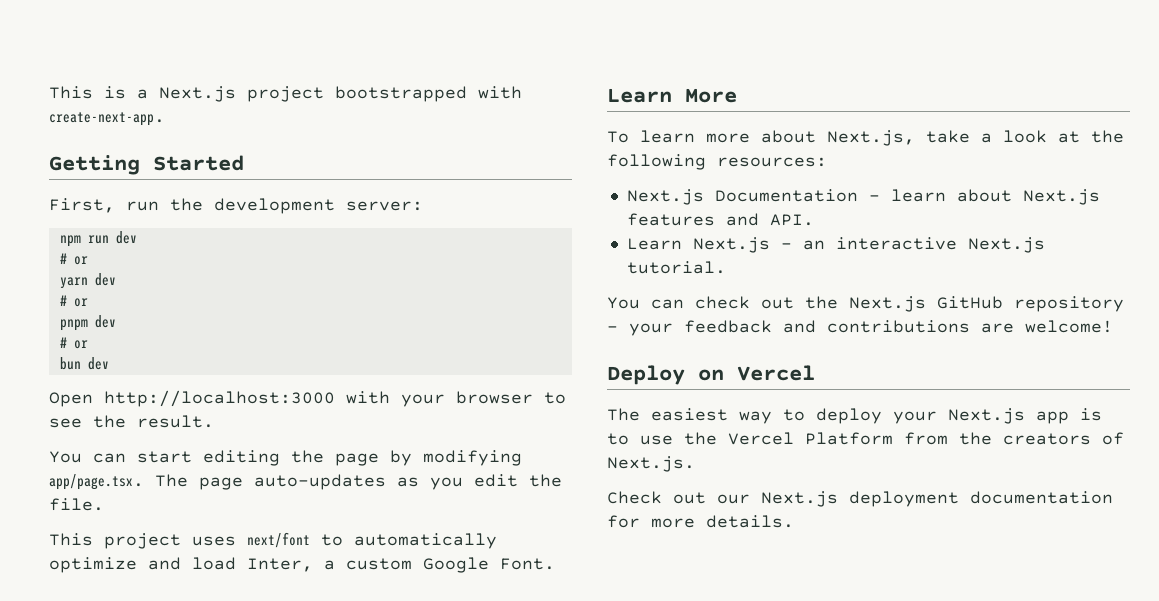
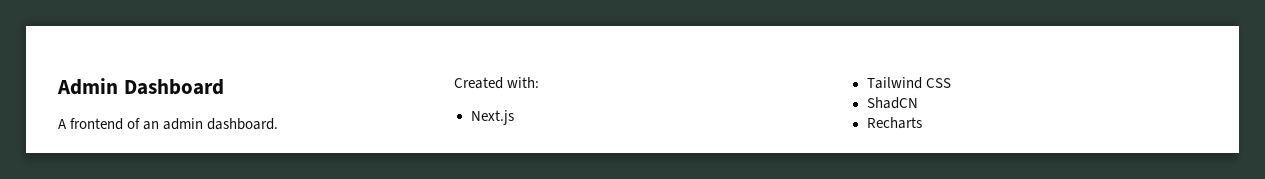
[49,86,522,102] [49,112,165,126] [49,155,244,175] [49,198,423,214] [59,231,137,247] [59,253,88,265] [59,273,116,289] [59,295,88,307] [59,315,116,331] [59,337,88,349] [59,357,109,370] [49,390,566,407] [49,415,214,428] [49,450,522,466] [49,474,562,490] [49,498,104,511] [49,532,497,549] [49,557,555,573] [607,88,737,103] [607,130,1124,146] [607,154,827,170] [626,189,1100,205] [626,213,814,226] [626,237,1045,253] [626,261,726,274] [607,296,1124,312] [607,320,1113,336] [607,365,815,385] [607,408,1102,424] [607,432,1124,445] [607,456,695,472] [607,491,1113,507] [607,515,794,528] This is a Next.js project bootstrapped with create-next-app. // Getting Started // First, run the development server: // npm run dev // # or // yarn dev // # or // pnpm dev // # or // bun dev // Open http://localhost:3000 with your browser to see the result. // You can start editing the page by modifying app/page.tsx. The page auto-updates as you edit the file. // This project uses next/font to automatically optimize and load Inter, a custom Google Font. // Learn More // To learn more about Next.js, take a look at the following resources: // Next.js Documentation - learn about Next.js features and API. // Learn Next.js - an interactive Next.js tutorial. // You can check out the Next.js GitHub repository - your feedback and contributions are welcome! // Deploy on Vercel // The easiest way to deploy your Next.js app is to use the Vercel Platform from the creators of Next.js. // Check out our Next.js deployment documentation for more details. -> [57,78,224,95] [58,118,279,130] [454,77,540,89] [470,110,514,125] [866,77,951,89] [866,97,918,109] [866,117,922,129] Admin Dashboard // A frontend of an admin dashboard. // Created with: // Next.js // Tailwind CSS // ShadCN // Recharts

